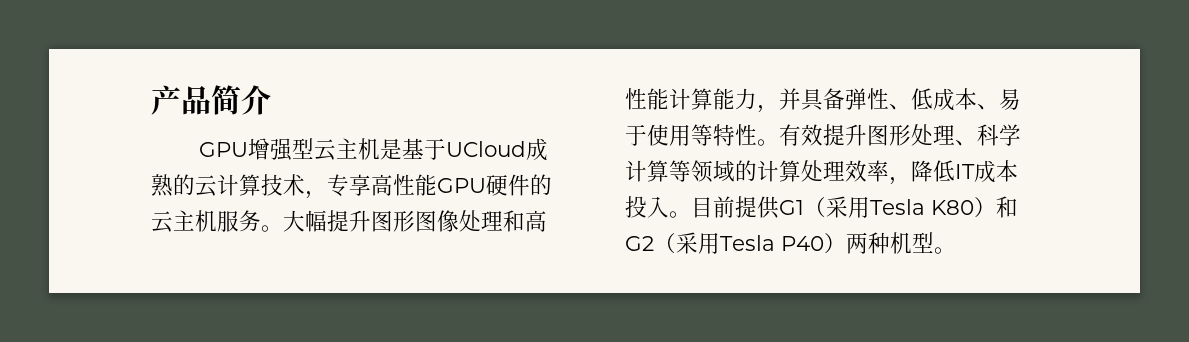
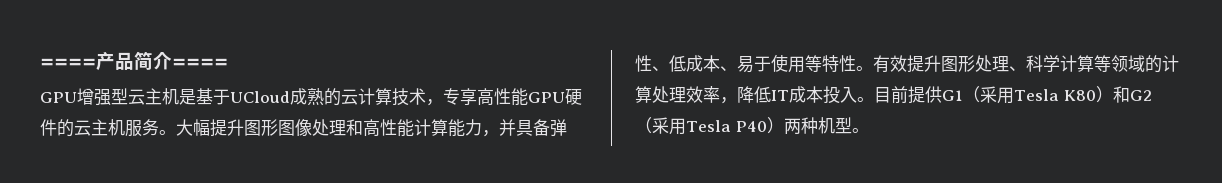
(151, 100) none -> [40,58,96,68] ====
(271, 100) none -> [172,58,228,68] ====

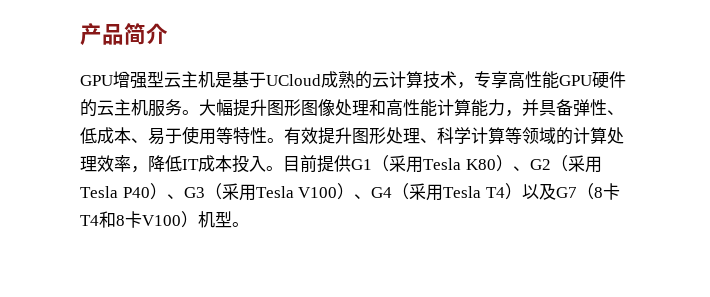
[40,58,96,68] ==== -> (80, 34) none
[172,58,228,68] ==== -> (168, 33) none
[1112,86,1130,103] 和 -> [512,166,530,171] 、
[783,117,818,134] 两种 -> [166,183,620,201] [80,211,198,228] 、G3（采用Tesla V100）、G4（采用Tesla T4）以及G7（8卡T4和8卡V100）

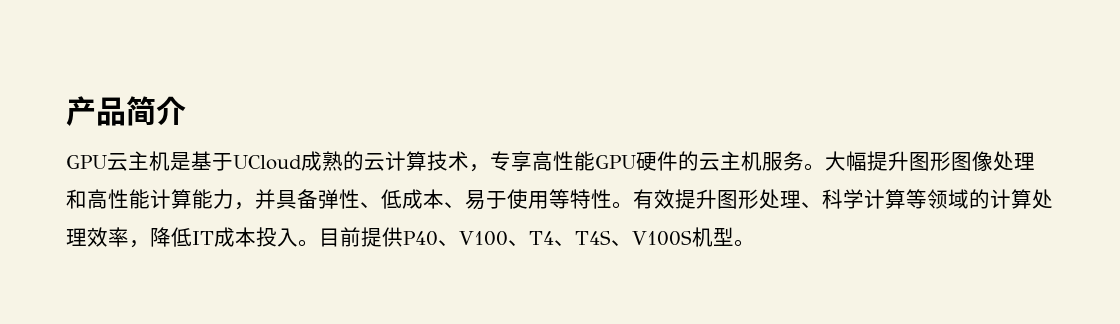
[113,71,164,89] 增强型 -> (107, 162) none
[351,155,602,173] [80,183,620,201] [80,211,198,228] G1（采用Tesla K80）、G2（采用Tesla P40）、G3（采用Tesla V100）、G4（采用Tesla T4）以及G7（8卡T4和8卡V100） -> [403,230,692,246] P40、V100、T4、T4S、V100S

